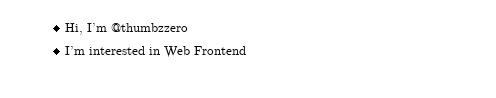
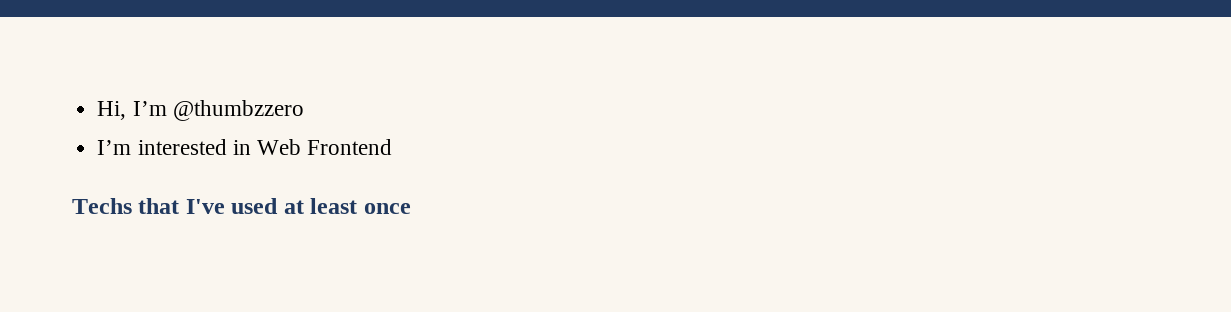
(247, 50) none -> [72,198,411,214] // Techs that I've used at least once

